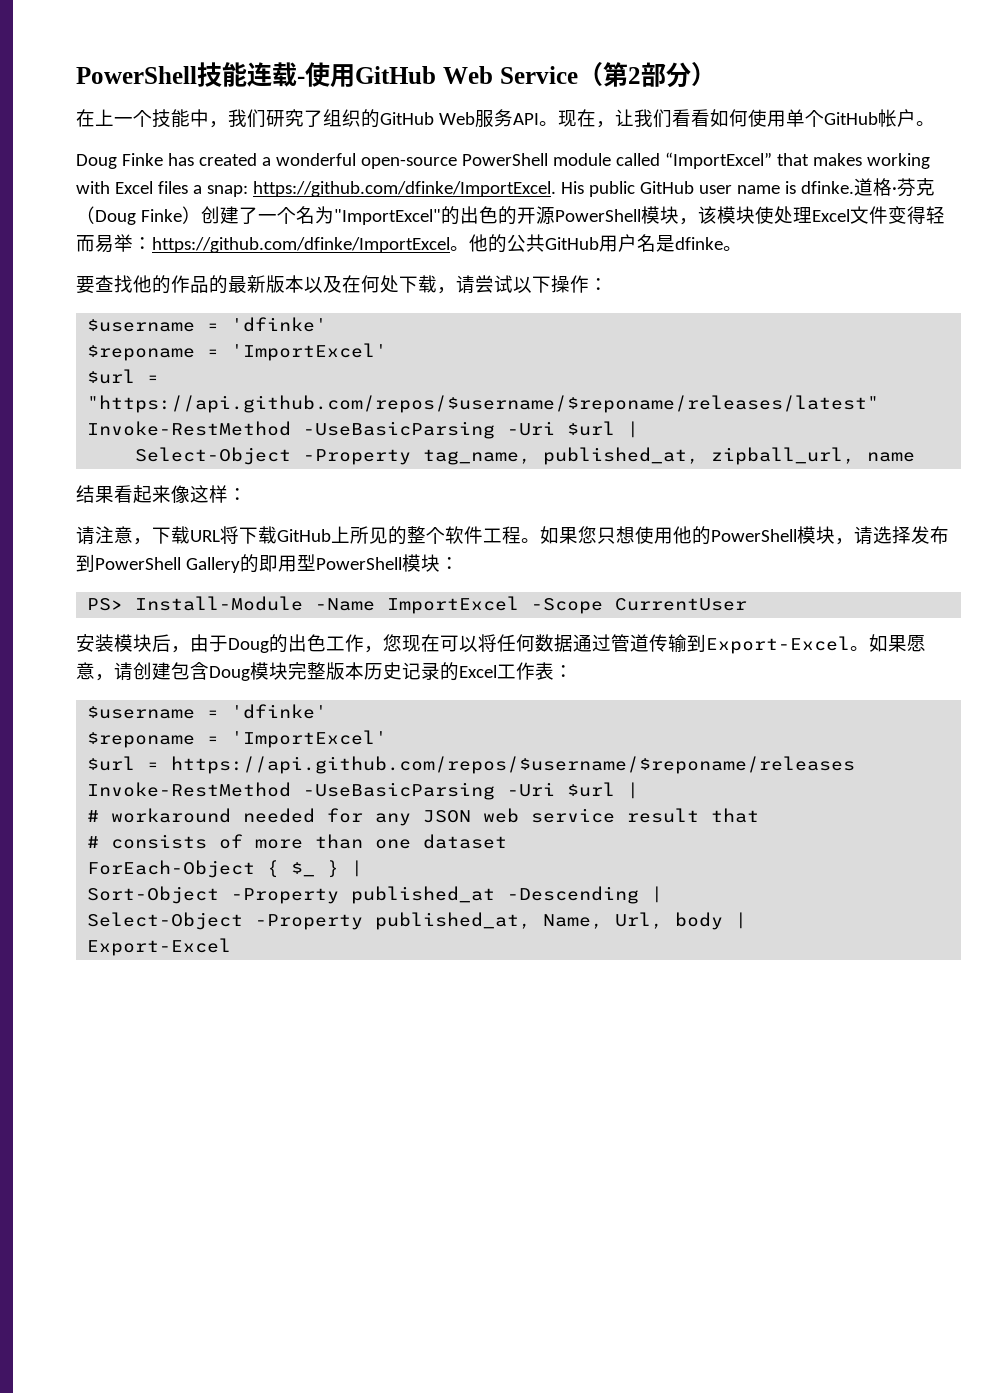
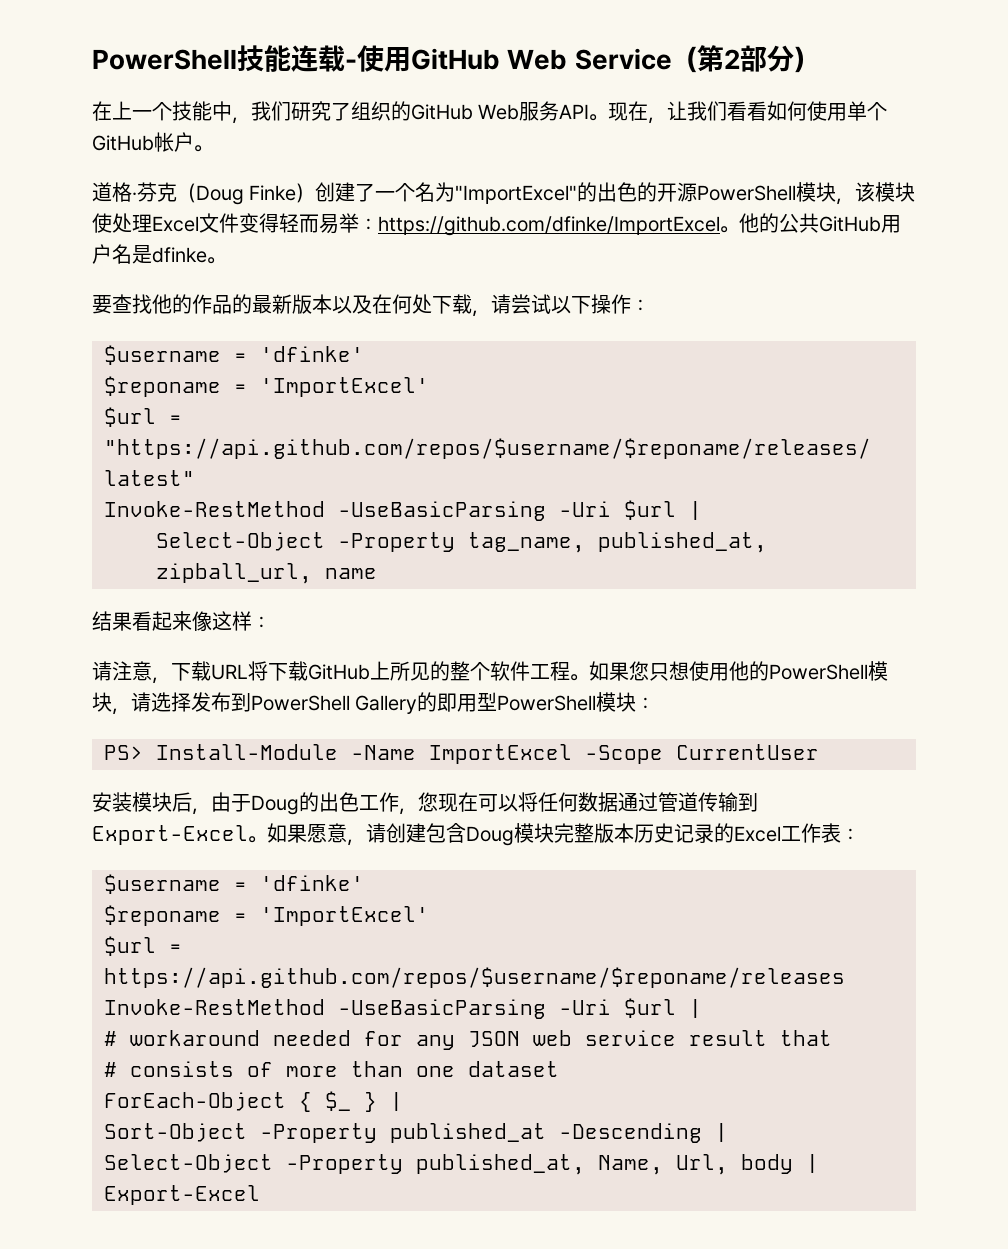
[76,152,930,169] [76,181,854,197] Doug Finke has created a wonderful open-source PowerShell module called “ImportExcel” that makes working with Excel files a snap: https://github.com/dfinke/ImportExcel. His public GitHub user name is dfinke. -> (213, 148) none

